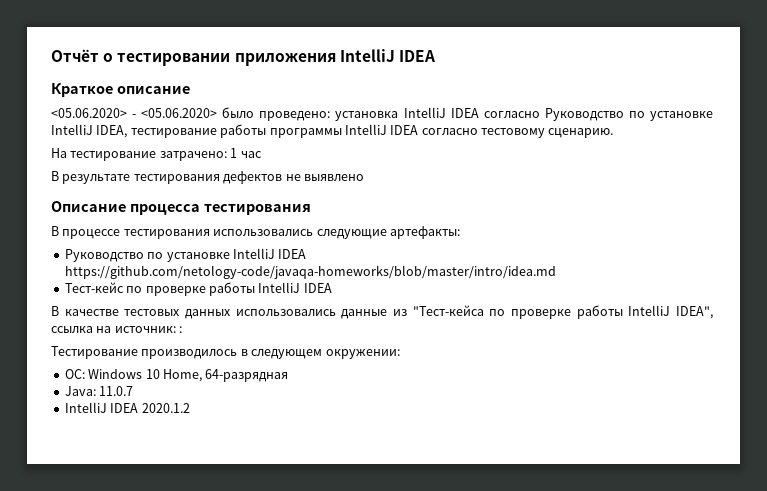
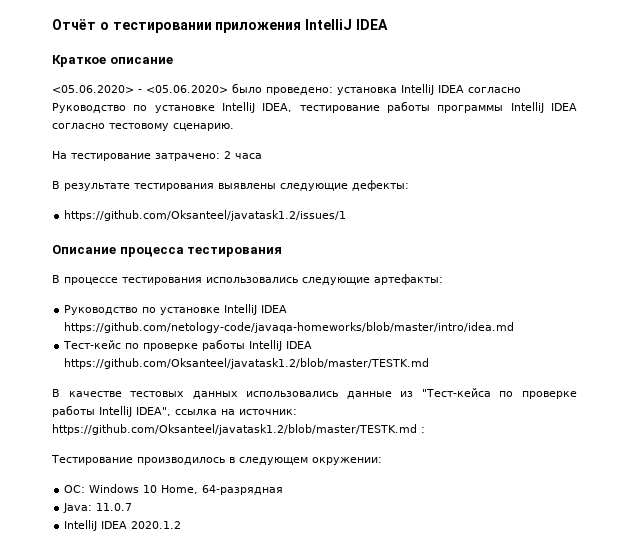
[230,148,262,158] 1 час -> [224,151,262,159] 2 часа
[223,171,364,184] дефектов не выявлено -> [218,180,409,191] [64,210,347,221] выявлены следующие дефекты: // https://github.com/Oksanteel/javatask1.2/issues/1
(332, 288) none -> [64,358,430,369] https://github.com/Oksanteel/javatask1.2/blob/master/TESTK.md
(176, 329) none -> [52,424,417,435] https://github.com/Oksanteel/javatask1.2/blob/master/TESTK.md

